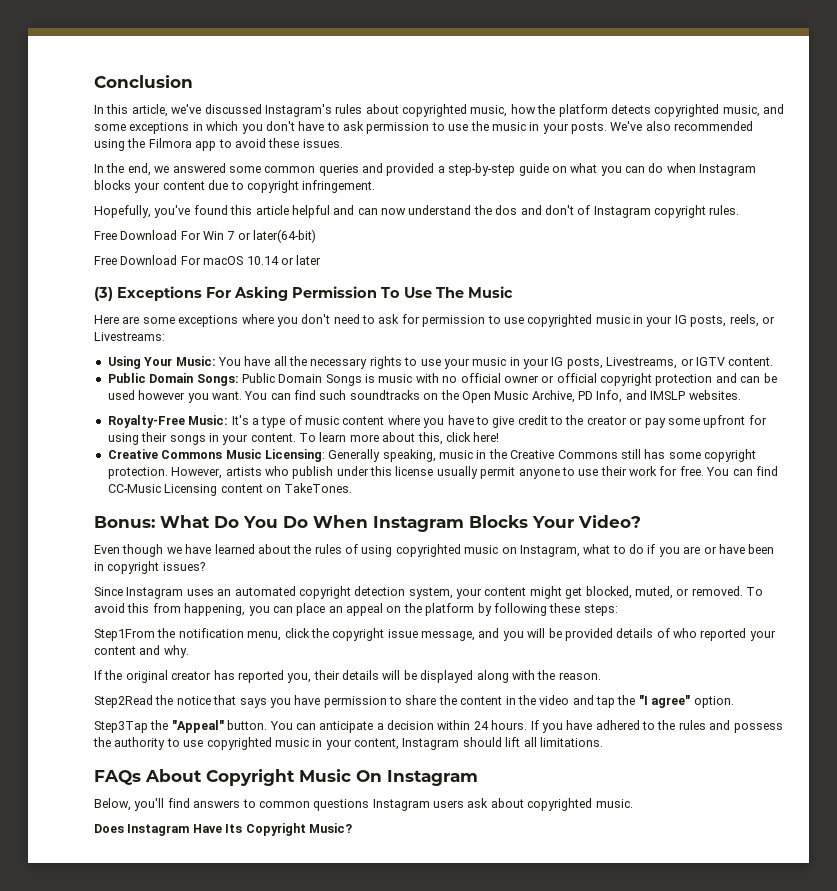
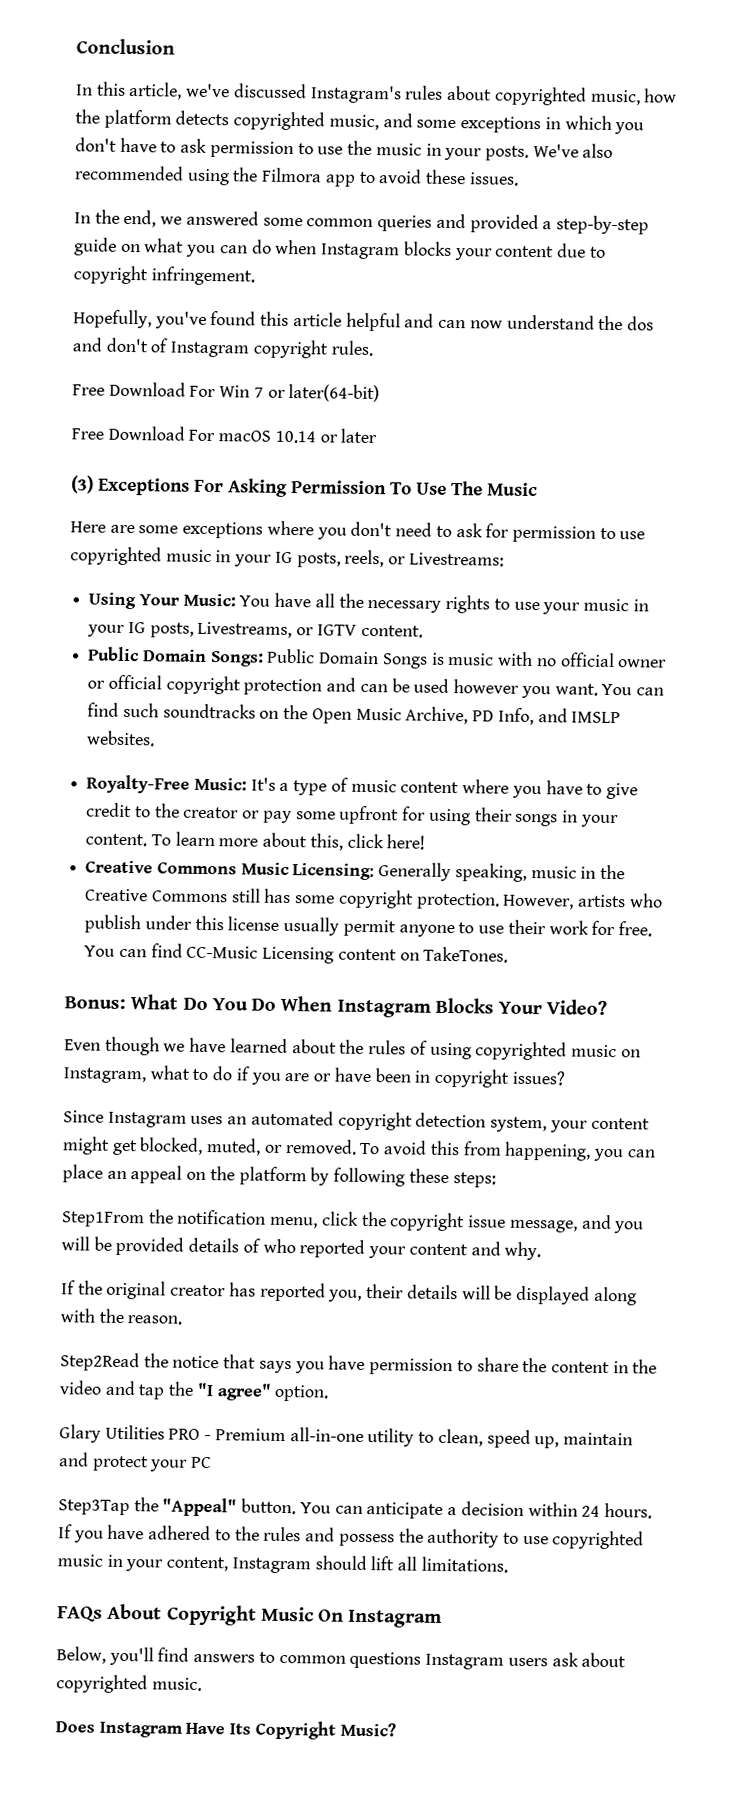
(734, 702) none -> [59,1424,633,1449] [59,1452,213,1472] // Glary Utilities PRO - Premium all-in-one utility to clean, speed up, maintain and protect your PC

